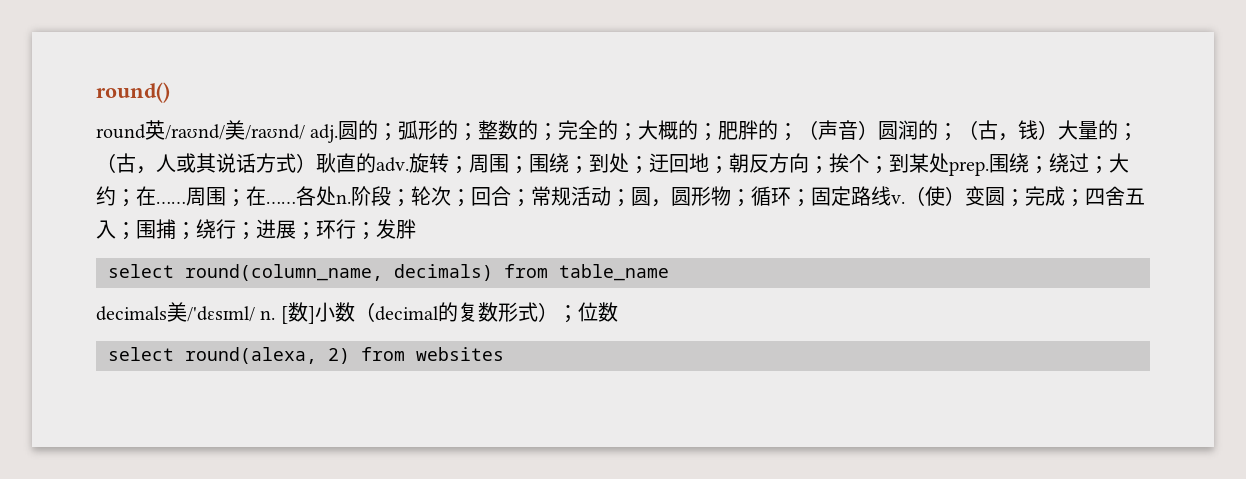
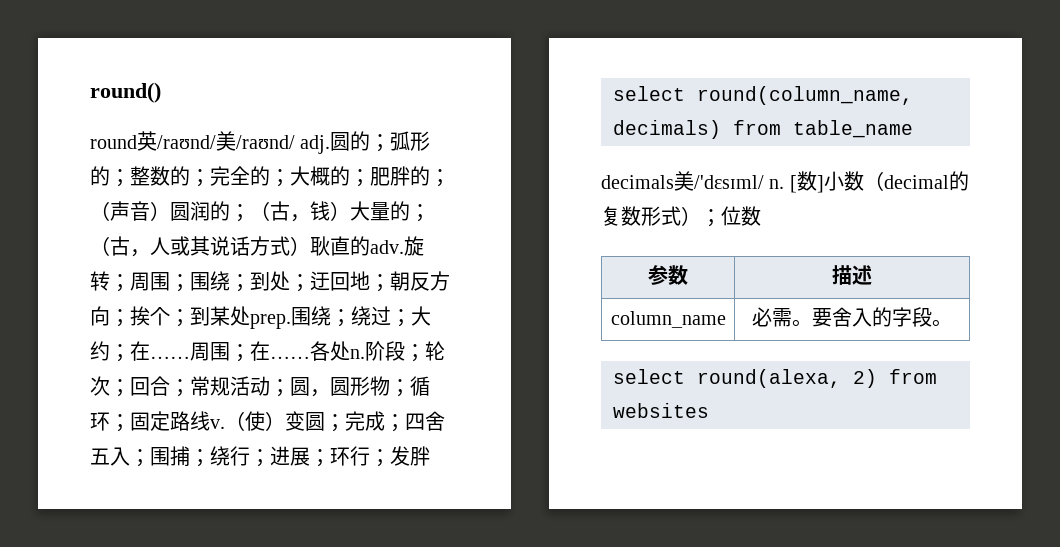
(618, 312) none -> [648,265,688,285] [832,265,872,285] [610,311,726,328] [752,307,952,327] // 参数 | 描述 // column_name | 必需。要舍入的字段。

